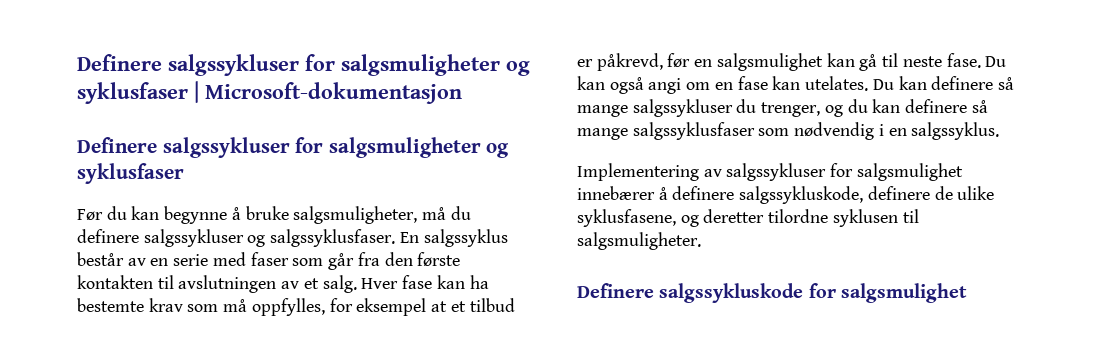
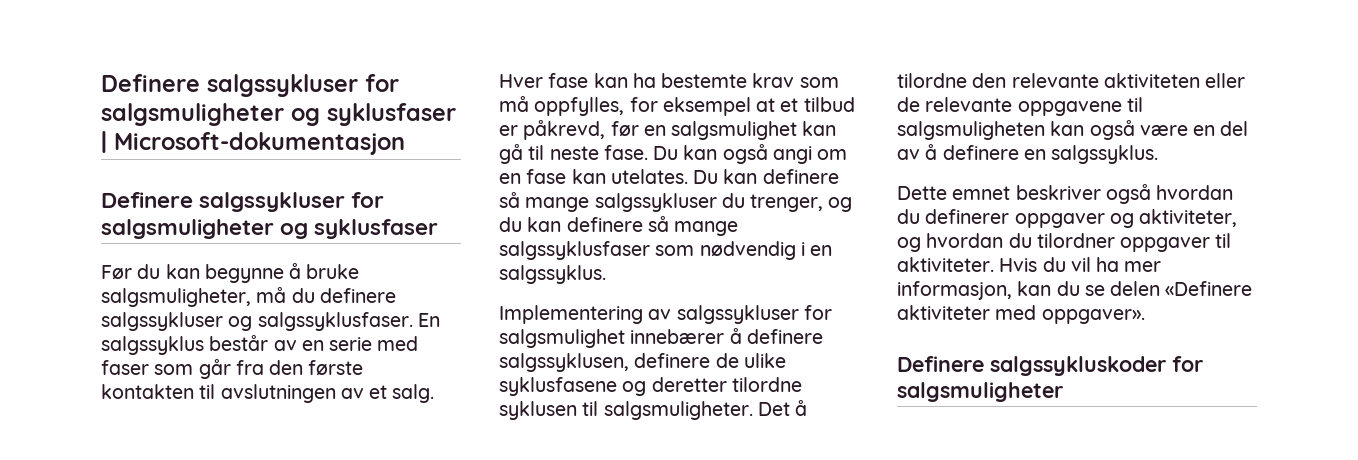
[739,186,864,204] salgssykluskode, -> [499,353,629,372] salgssyklusen,
[577,209,676,227] syklusfasene, -> [499,377,617,396] syklusfasene
[577,283,967,303] // Definere salgssykluskode for salgsmulighet -> [757,400,808,416] [897,73,1246,88] [897,97,1143,116] [897,120,1249,140] [897,144,1159,164] [897,184,1234,204] [897,209,1238,228] [897,233,1232,252] [897,257,1162,272] [897,281,1253,300] [897,305,1145,324] [897,356,1203,376] [897,382,1063,402] Det å tilordne den relevante aktiviteten eller de relevante oppgavene til salgsmuligheten kan også være en del av å definere en salgssyklus. // Dette emnet beskriver også hvordan du definerer oppgaver og aktiviteter, og hvordan du tilordner oppgaver til aktiviteter. Hvis du vil ha mer informasjon, kan du se delen «Definere aktiviteter med oppgaver». // Definere salgssykluskoder for salgsmuligheter

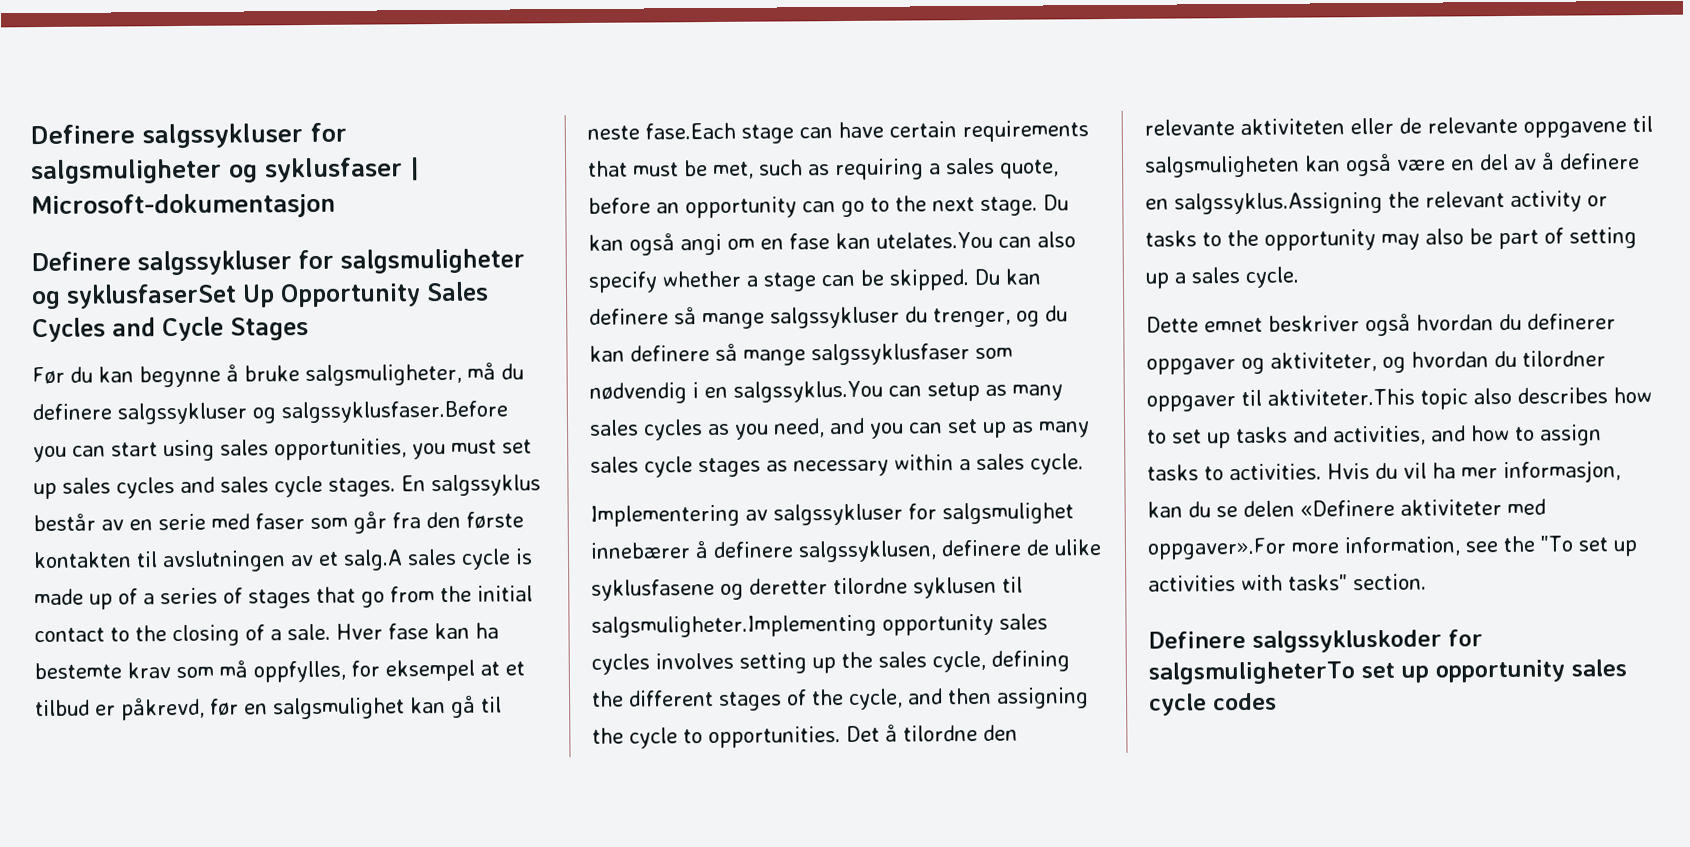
[314,219,439,239] syklusfaser -> [66,281,489,309] [32,316,309,343] syklusfaserSet Up Opportunity Sales Cycles and Cycle Stages
[257,312,413,331] salgssyklusfaser. -> [281,400,508,424] [33,438,532,463] [33,475,396,500] salgssyklusfaser.Before you can start using sales opportunities, you must set up sales cycles and sales cycle stages.
[392,384,435,403] salg. -> [343,548,533,571] [34,585,533,610] [34,623,331,647] salg.A sales cycle is made up of a series of stages that go from the initial contact to the closing of a sale.
[603,145,648,160] fase. -> [645,120,1089,144] [588,157,1059,181] [588,195,1038,219] fase.Each stage can have certain requirements that must be met, such as requiring a sales quote, before an opportunity can go to the next stage.
[610,169,688,184] utelates. -> [876,231,1076,249] [588,269,970,293] utelates.You can also specify whether a stage can be skipped.
[499,265,606,284] salgssyklus. -> [733,380,1063,403] [589,417,1090,441] [590,453,1084,478] salgssyklus.You can setup as many sales cycles as you need, and you can set up as many sales cycle stages as necessary within a sales cycle.
[603,401,753,420] salgsmuligheter. -> [591,613,1048,638] [591,650,1070,675] [591,687,1089,711] [592,726,841,749] salgsmuligheter.Implementing opportunity sales cycles involves setting up the sales cycle, defining the different stages of the cycle, and then assigning the cycle to opportunities.
[1051,145,1159,164] salgssyklus. -> [1174,190,1608,215] [1145,227,1637,251] [1145,266,1299,289] salgssyklus.Assigning the relevant activity or tasks to the opportunity may also be part of setting up a sales cycle.
[897,257,994,272] aktiviteter. -> [1267,386,1652,410] [1147,424,1602,449] [1147,463,1322,481] aktiviteter.This topic also describes how to set up tasks and activities, and how to assign tasks to activities.
[1041,309,1145,324] [897,356,1203,376] [897,382,1063,402] oppgaver». // Definere salgssykluskoder for salgsmuligheter -> [1147,535,1638,560] [1148,573,1427,592] [1148,629,1483,653] [1148,659,1627,685] [1149,692,1277,716] oppgaver».For more information, see the "To set up activities with tasks" section. // Definere salgssykluskoder for salgsmuligheterTo set up opportunity sales cycle codes

